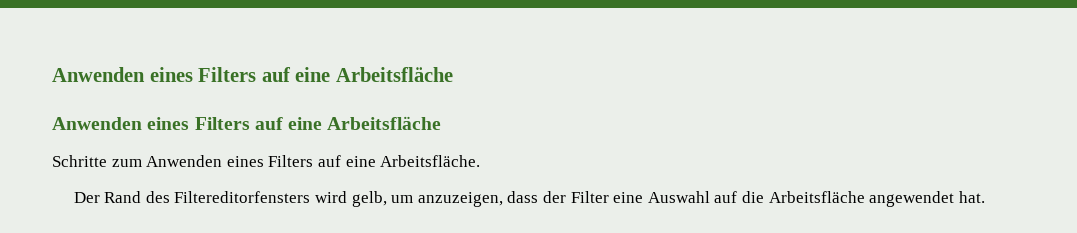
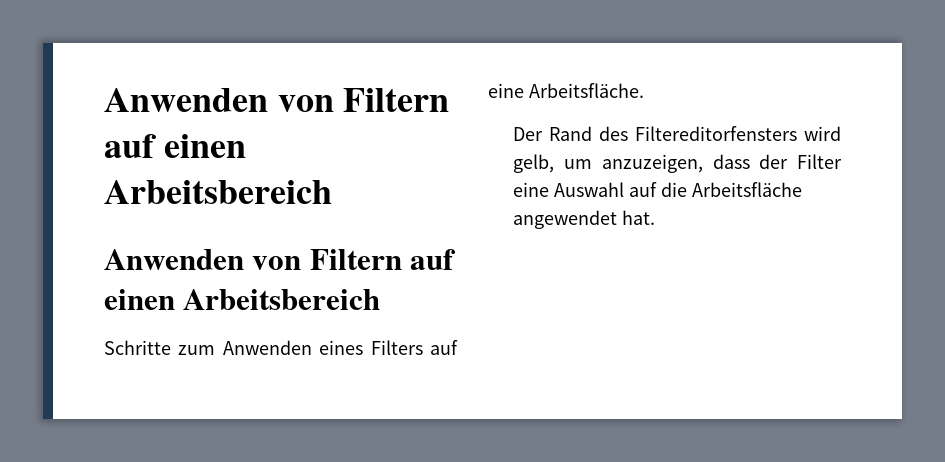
[52,67,453,82] [52,116,442,130] Anwenden eines Filters auf eine Arbeitsfläche // Anwenden eines Filters auf eine Arbeitsfläche -> [104,88,450,112] [104,134,246,158] [104,180,332,204] [104,249,457,270] [104,289,381,310] Anwenden von Filtern auf einen Arbeitsbereich // Anwenden von Filtern auf einen Arbeitsbereich

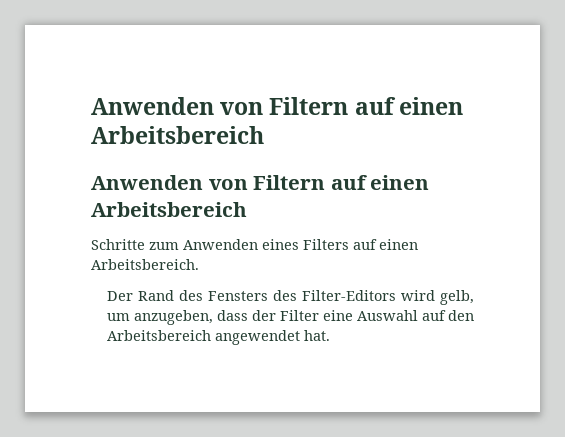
[488,83,644,98] eine Arbeitsfläche. -> [379,239,418,250] [91,259,199,270] einen Arbeitsbereich.
[635,126,798,141] Filtereditorfensters -> [207,290,396,301] Fensters des Filter-Editors
[601,154,703,173] anzuzeigen, -> [133,310,213,325] anzugeben,
[661,182,802,197] die Arbeitsfläche -> [447,310,474,321] [106,330,211,341] den Arbeitsbereich

